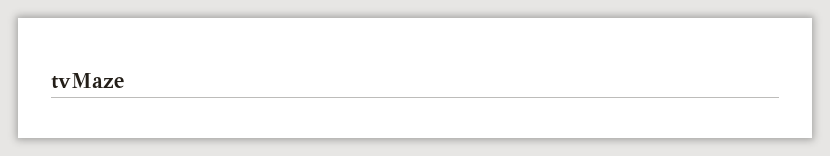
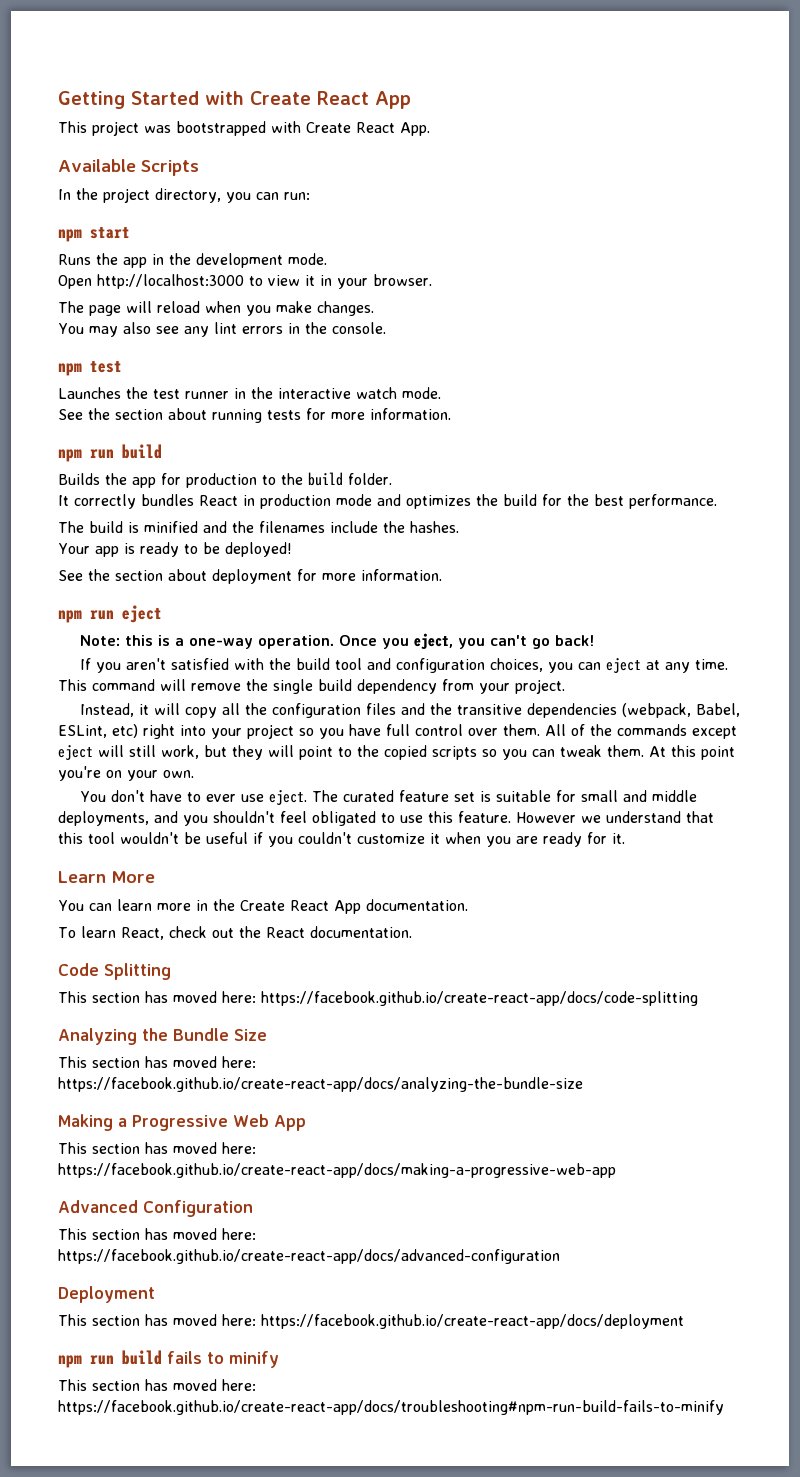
[51,73,125,89] tvMaze -> [58,91,411,109] [58,121,430,136] [58,159,199,176] [58,188,310,203] [58,227,130,242] [58,253,327,268] [58,274,432,289] [58,301,374,316] [58,322,386,337] [58,361,122,376] [58,387,441,399] [58,408,451,423] [58,444,162,462] [58,472,392,488] [58,494,717,509] [58,521,459,533] [58,542,292,557] [58,569,442,584] [58,605,162,623] [79,633,594,649] [79,658,728,673] [58,679,565,694] [79,703,740,718] [58,724,737,739] [58,745,735,760] [58,766,194,781] [79,790,697,805] [58,811,714,826] [58,832,625,847] [58,871,155,883] [58,899,468,914] [58,926,412,940] [58,963,171,980] [58,991,698,1006] [58,1028,267,1045] [58,1056,256,1068] [58,1077,583,1092] [58,1114,306,1131] [58,1142,256,1154] [58,1163,616,1178] [58,1200,253,1217] [58,1228,256,1240] [58,1249,560,1264] [58,1286,155,1303] [58,1314,684,1329] [58,1350,279,1368] [58,1379,256,1391] [58,1400,724,1415] Getting Started with Create React App // This project was bootstrapped with Create React App. // Available Scripts // In the project directory, you can run: // npm start // Runs the app in the development mode. // Open http://localhost:3000 to view it in your browser. // The page will reload when you make changes. // You may also see any lint errors in the console. // npm test // Launches the test runner in the interactive watch mode. // See the section about running tests for more information. // npm run build // Builds the app for production to the build folder. // It correctly bundles React in production mode and optimizes the build for the best performance. // The build is minified and the filenames include the hashes. // Your app is ready to be deployed! // See the section about deployment for more information. // npm run eject // Note: this is a one-way operation. Once you eject, you can't go back! // If you aren't satisfied with the build tool and configuration choices, you can eject at any time. This command will remove the single build dependency from your project. // Instead, it will copy all the configuration files and the transitive dependencies (webpack, Babel, ESLint, etc) right into your project so you have full control over them. All of the commands except eject will still work, but they will point to the copied scripts so you can tweak them. At this point you're on your own. // You don't have to ever use eject. The curated feature set is suitable for small and middle deployments, and you shouldn't feel obligated to use this feature. However we understand that this tool wouldn't be useful if you couldn't customize it when you are ready for it. // Learn More // You can learn more in the Create React App documentation. // To learn React, check out the React documentation. // Code Splitting // This section has moved here: https://facebook.github.io/create-react-app/docs/code-splitting // Analyzing the Bundle Size // This section has moved here: https://facebook.github.io/create-react-app/docs/analyzing-the-bundle-size // Making a Progressive Web App // This section has moved here: https://facebook.github.io/create-react-app/docs/making-a-progressive-web-app // Advanced Configuration // This section has moved here: https://facebook.github.io/create-react-app/docs/advanced-configuration // Deployment // This section has moved here: https://facebook.github.io/create-react-app/docs/deployment // npm run build fails to minify // This section has moved here: https://facebook.github.io/create-react-app/docs/troubleshooting#npm-run-build-fails-to-minify

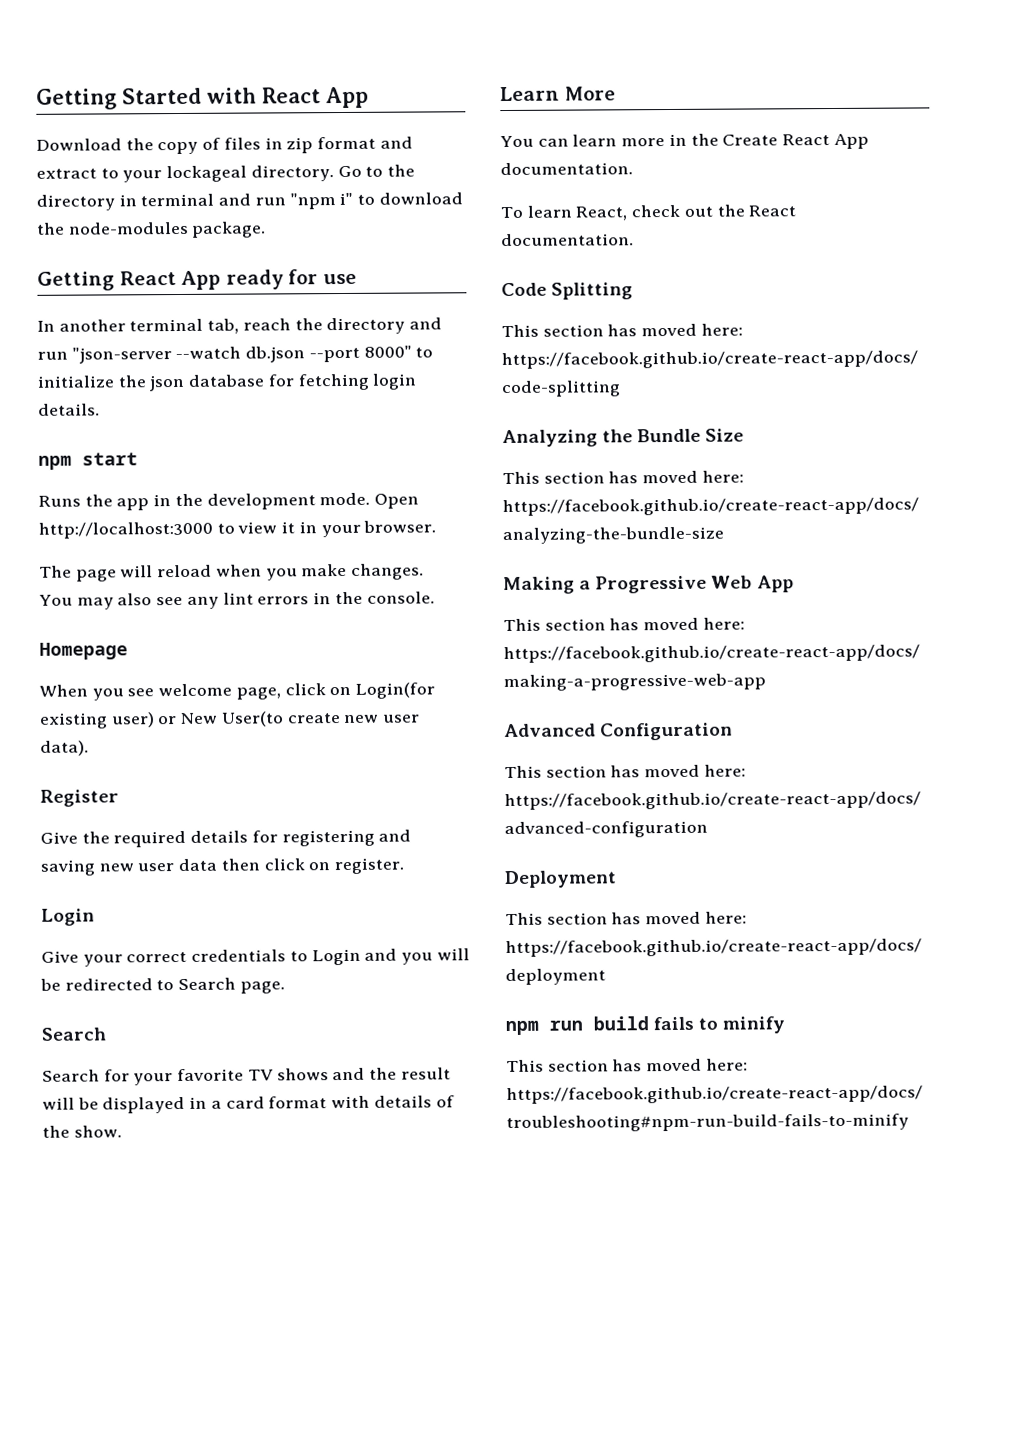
[250,91,311,105] Create -> (257, 95) none
[58,121,430,136] [58,159,199,176] [58,188,310,203] This project was bootstrapped with Create React App. // Available Scripts // In the project directory, you can run: -> [36,136,413,155] [36,164,416,183] [36,192,463,211] [36,221,267,238] [37,269,357,291] [37,317,443,335] [37,345,434,364] [37,373,418,392] [38,403,100,416] Download the copy of files in zip format and extract to your lockageal directory. Go to the directory in terminal and run "npm i" to download the node-modules package. // Getting React App ready for use // In another terminal tab, reach the directory and run "json-server --watch db.json --port 8000" to initialize the json database for fetching login details.
(327, 259) // -> (371, 499) none
[58,361,122,376] [58,387,441,399] [58,408,451,423] [58,444,162,462] [58,472,392,488] [58,494,717,509] [58,521,459,533] [58,542,292,557] [58,569,442,584] [58,605,162,623] [79,633,594,649] [79,658,728,673] [58,679,565,694] [79,703,740,718] [58,724,737,739] [58,745,735,760] [58,766,194,781] [79,790,697,805] [58,811,714,826] [58,832,625,847] npm test // Launches the test runner in the interactive watch mode. // See the section about running tests for more information. // npm run build // Builds the app for production to the build folder. // It correctly bundles React in production mode and optimizes the build for the best performance. // The build is minified and the filenames include the hashes. // Your app is ready to be deployed! // See the section about deployment for more information. // npm run eject // Note: this is a one-way operation. Once you eject, you can't go back! // If you aren't satisfied with the build tool and configuration choices, you can eject at any time. This command will remove the single build dependency from your project. // Instead, it will copy all the configuration files and the transitive dependencies (webpack, Babel, ESLint, etc) right into your project so you have full control over them. All of the commands except eject will still work, but they will point to the copied scripts so you can tweak them. At this point you're on your own. // You don't have to ever use eject. The curated feature set is suitable for small and middle deployments, and you shouldn't feel obligated to use this feature. However we understand that this tool wouldn't be useful if you couldn't customize it when you are ready for it. -> [39,642,128,660] [39,682,436,701] [39,711,421,729] [40,740,89,756] [40,789,119,807] [40,829,412,848] [40,857,405,876] [41,908,95,926] [41,948,470,967] [40,977,285,994] [41,1027,106,1041] [42,1067,451,1086] [42,1095,455,1114] [42,1125,122,1138] Homepage // When you see welcome page, click on Login(for existing user) or New User(to create new user data). // Register // Give the required details for registering and saving new user data then click on register. // Login // Give your correct credentials to Login and you will be redirected to Search page. // Search // Search for your favorite TV shows and the result will be displayed in a card format with details of the show.

